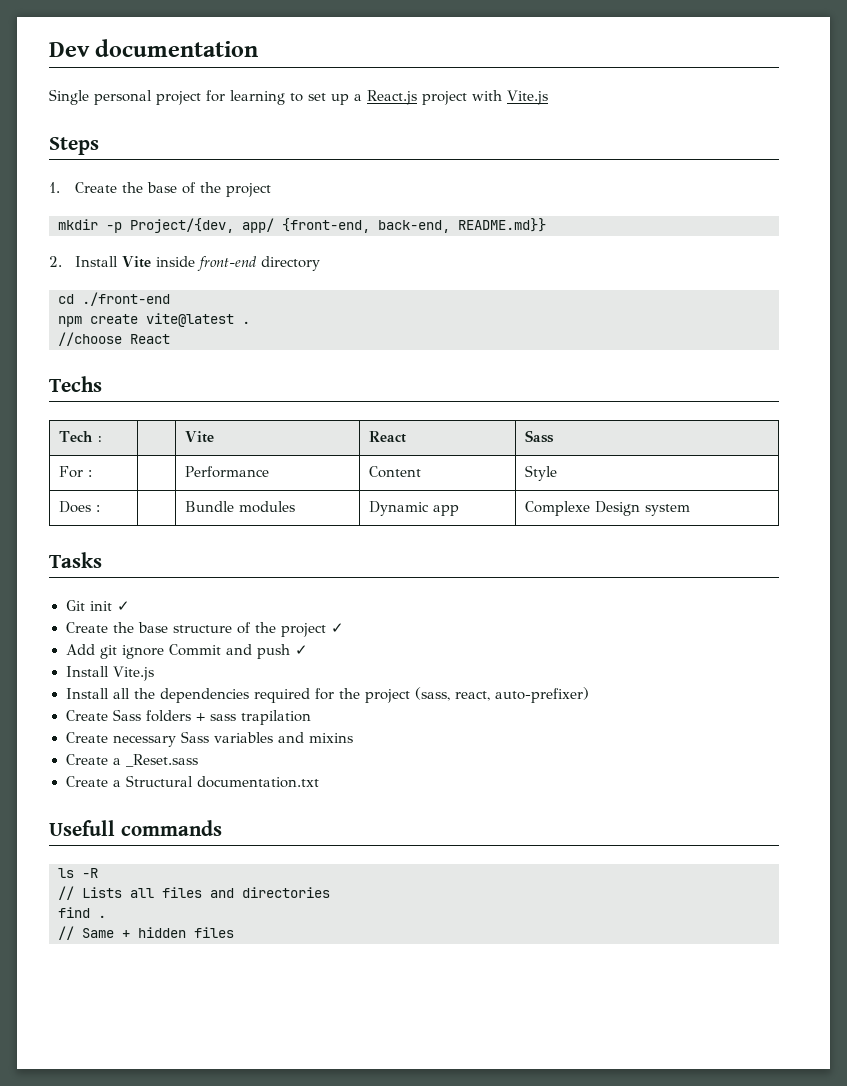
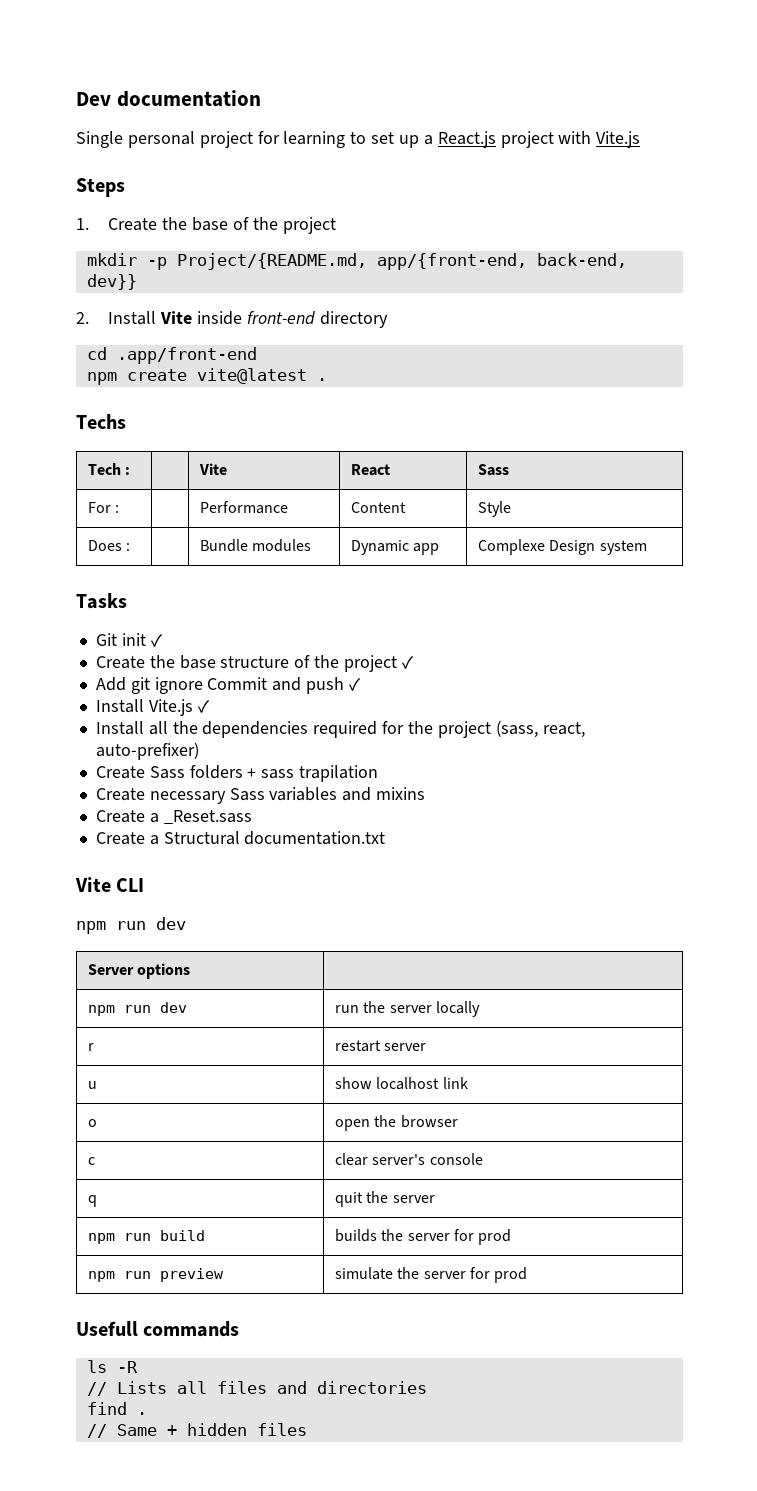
[130,218,546,233] Project/{dev, app/ {front-end, back-end, README.md}} -> [176,253,627,270] [86,274,137,290] Project/{README.md, app/{front-end, back-end, dev}}
[82,292,170,306] ./front-end -> [116,347,257,364] .app/front-end
[58,332,170,346] // //choose React -> (327, 379) none
(154, 673) none -> [197,700,210,713] ✓
(319, 782) none -> [75,877,145,892] [76,917,186,934] [88,963,191,979] [88,1002,188,1016] [335,1001,481,1017] [88,1043,95,1051] [335,1040,427,1052] [88,1081,98,1089] [335,1077,468,1090] [88,1119,98,1127] [335,1115,458,1131] [88,1157,96,1165] [335,1153,483,1166] [88,1195,98,1207] [335,1191,435,1207] [88,1230,206,1244] [335,1229,512,1245] [88,1268,225,1282] [335,1267,528,1283] // Vite CLI // npm run dev // Server options | // npm run dev | run the server locally // r | restart server // u | show localhost link // o | open the browser // c | clear server's console // q | quit the server // npm run build | builds the server for prod // npm run preview | simulate the server for prod

